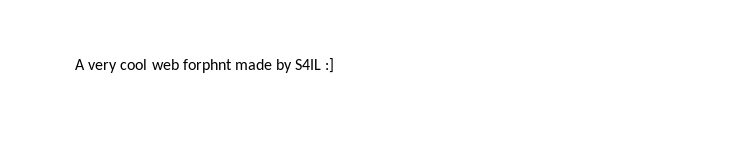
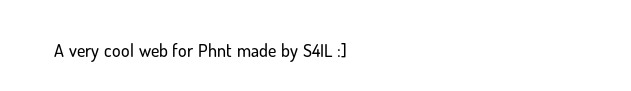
[182,59,232,73] forphnt -> [172,43,233,57] for Phnt

